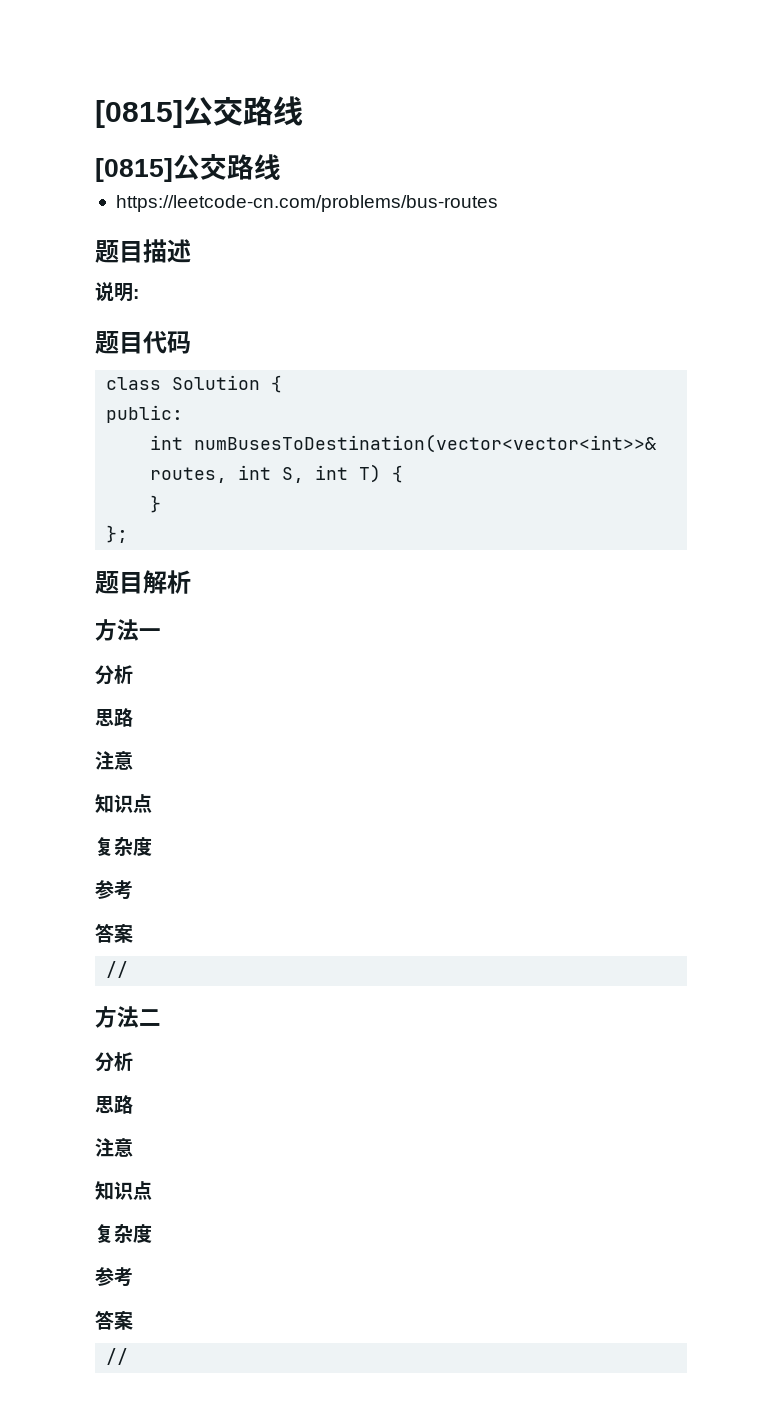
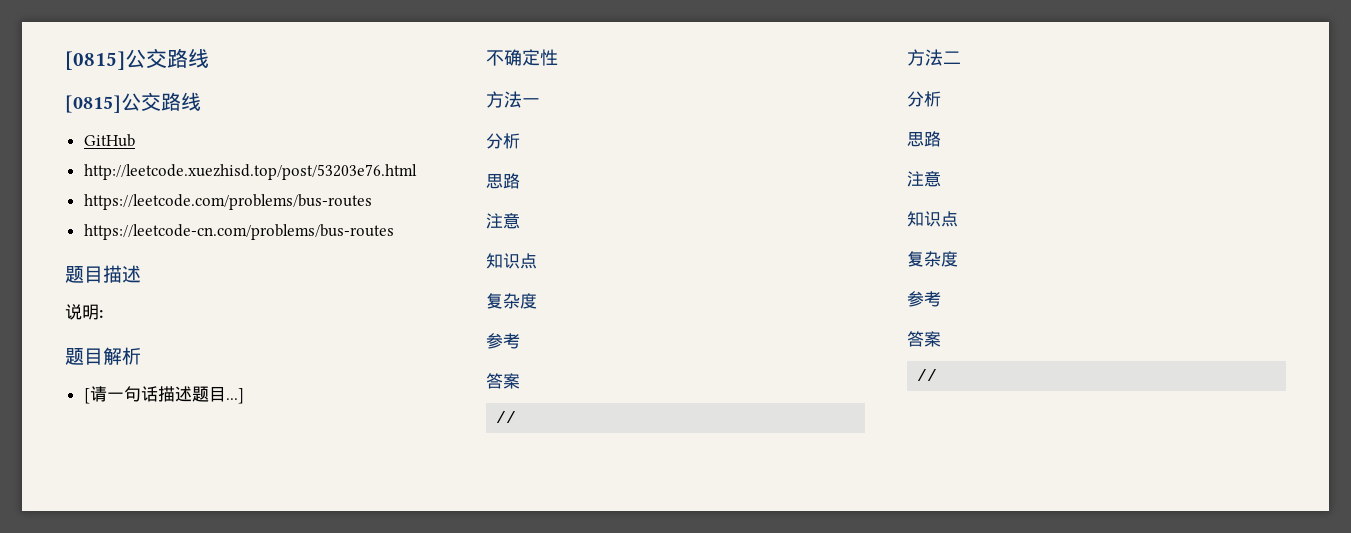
(281, 167) none -> [83,134,135,147] [83,164,417,180] [83,194,372,210] // GitHub // http://leetcode.xuezhisd.top/post/53203e76.html // https://leetcode.com/problems/bus-routes
[143,331,191,354] [106,375,283,393] [106,405,184,423] [150,434,658,453] [150,464,404,483] [150,495,162,513] [106,525,129,543] [95,570,191,594] 代码 // class Solution { // public: // int numBusesToDestination(vector<vector<int>>& routes, int S, int T) { // } // }; // 题目解析 -> [103,347,141,365] [83,386,244,404] [486,49,558,66] 解析 // [请一句话描述题目...] // 不确定性

